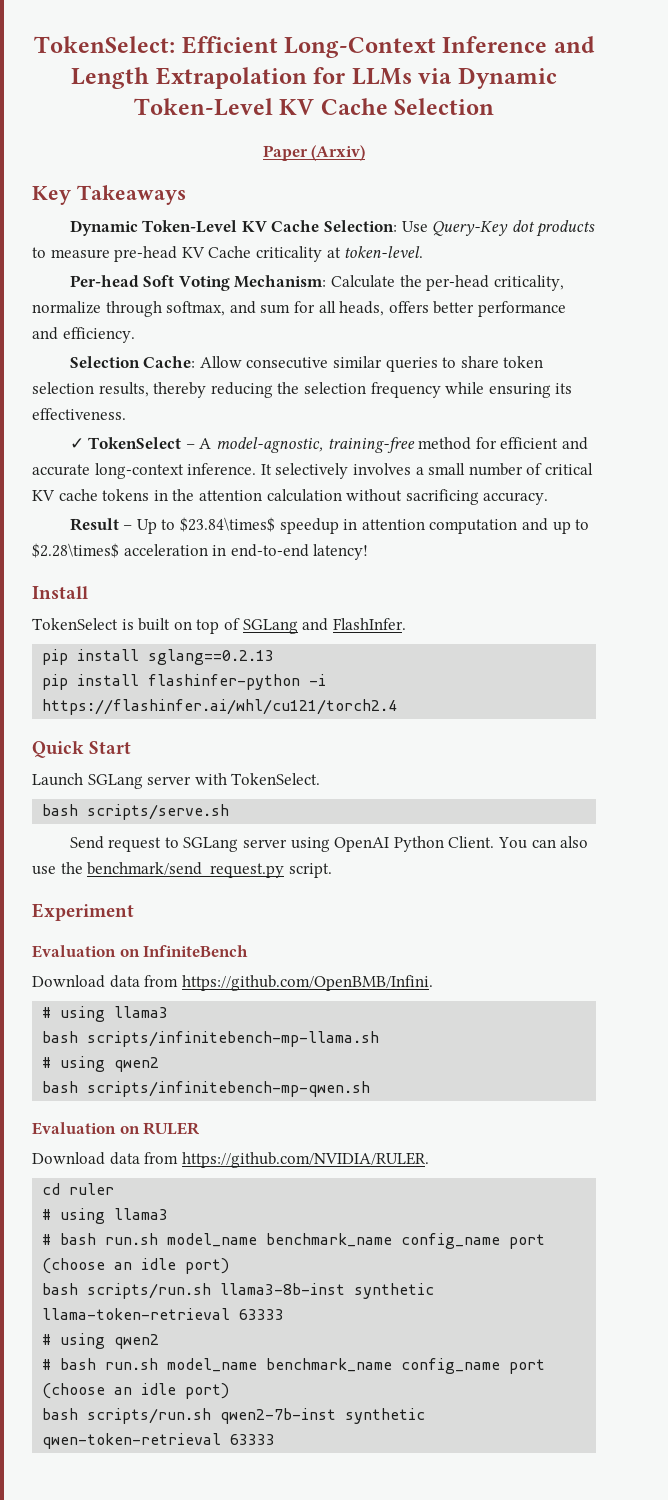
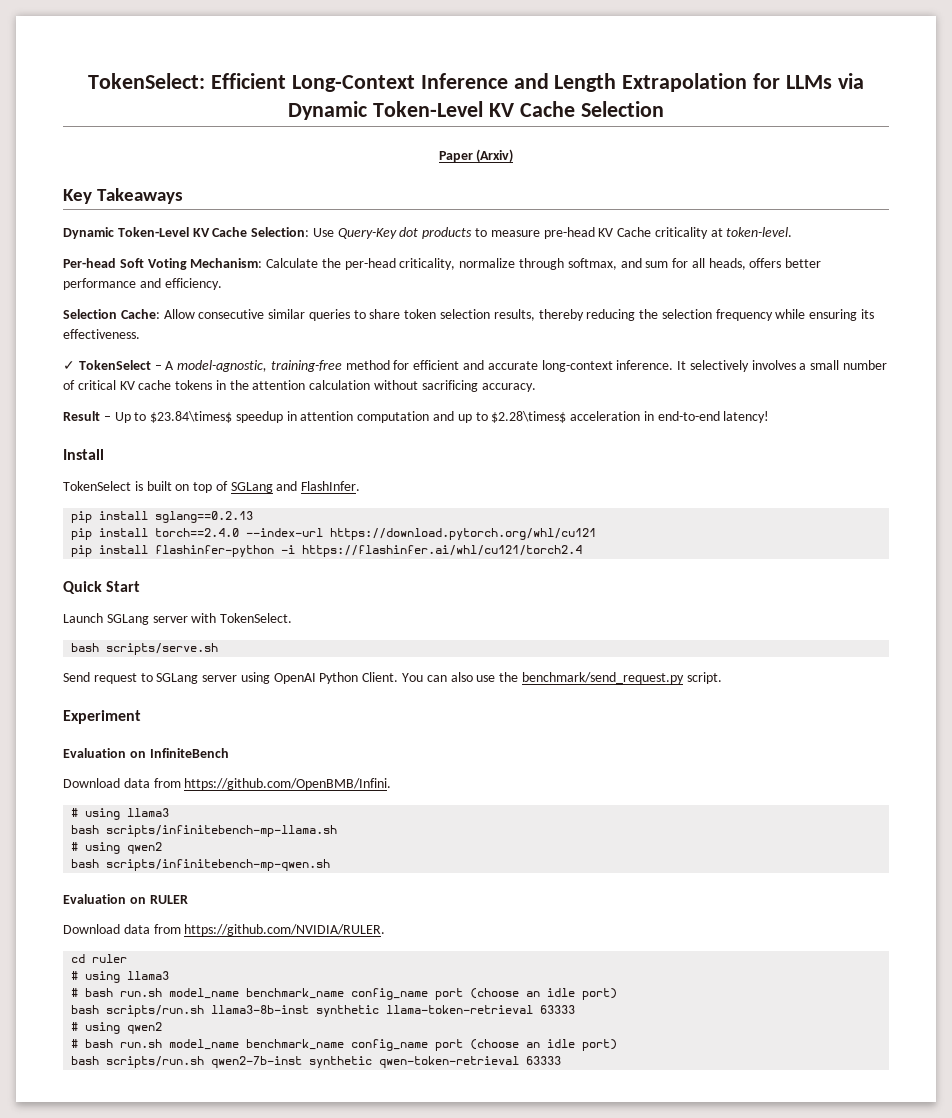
(275, 657) none -> [71,528,597,540] // pip install torch==2.4.0 --index-url https://download.pytorch.org/whl/cu121

